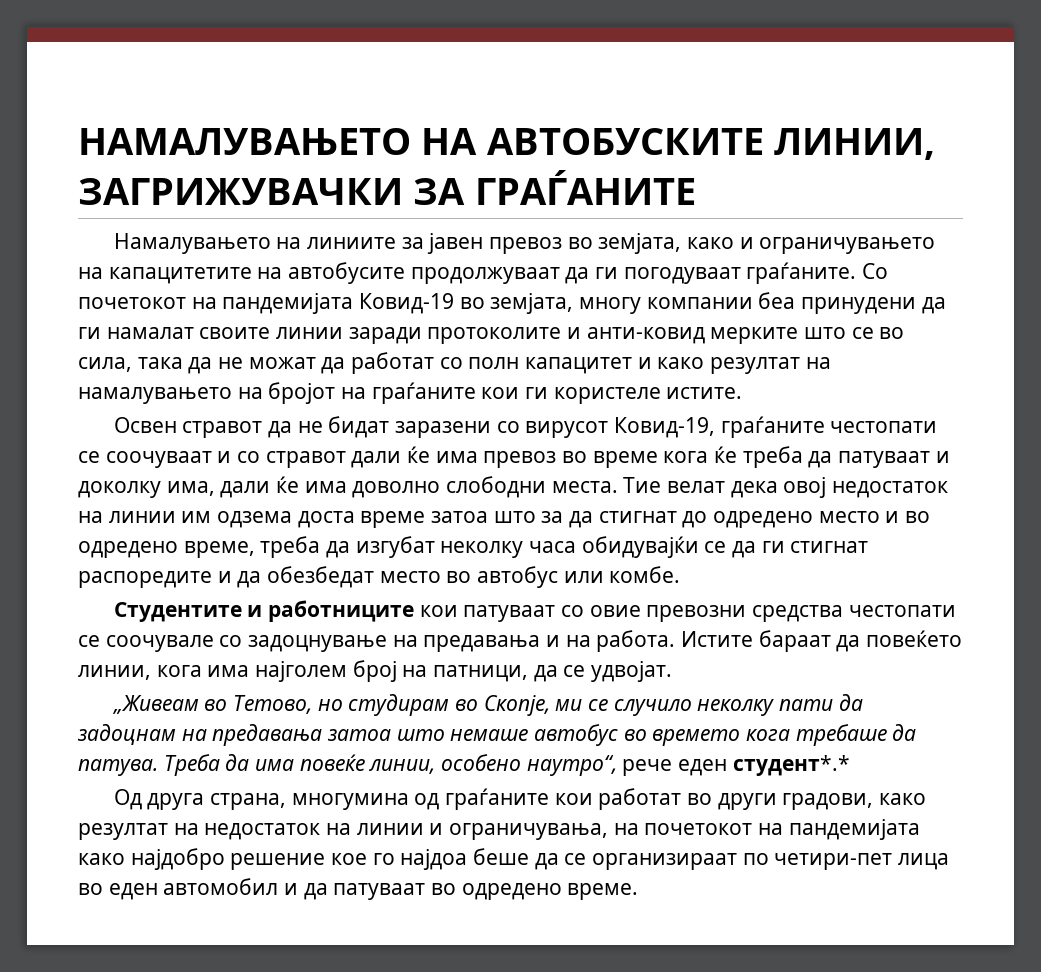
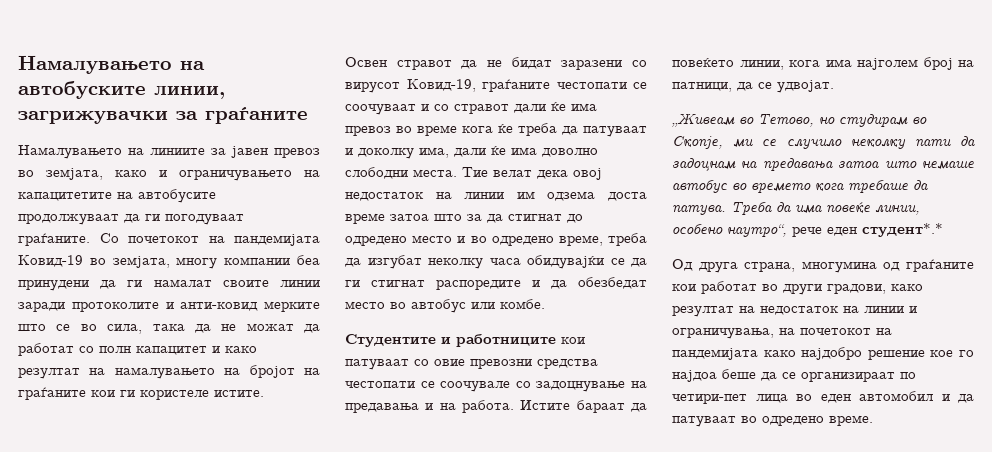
[78,128,935,160] [78,170,696,205] НАМАЛУВАЊЕТО НА АВТОБУСКИТЕ ЛИНИИ, ЗАГРИЖУВАЧКИ ЗА ГРАЃАНИТЕ -> [18,55,205,74] [18,81,225,99] [18,107,308,124] Намалувањето на автобуските линии, загрижувачки за граѓаните

